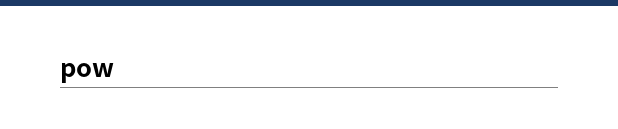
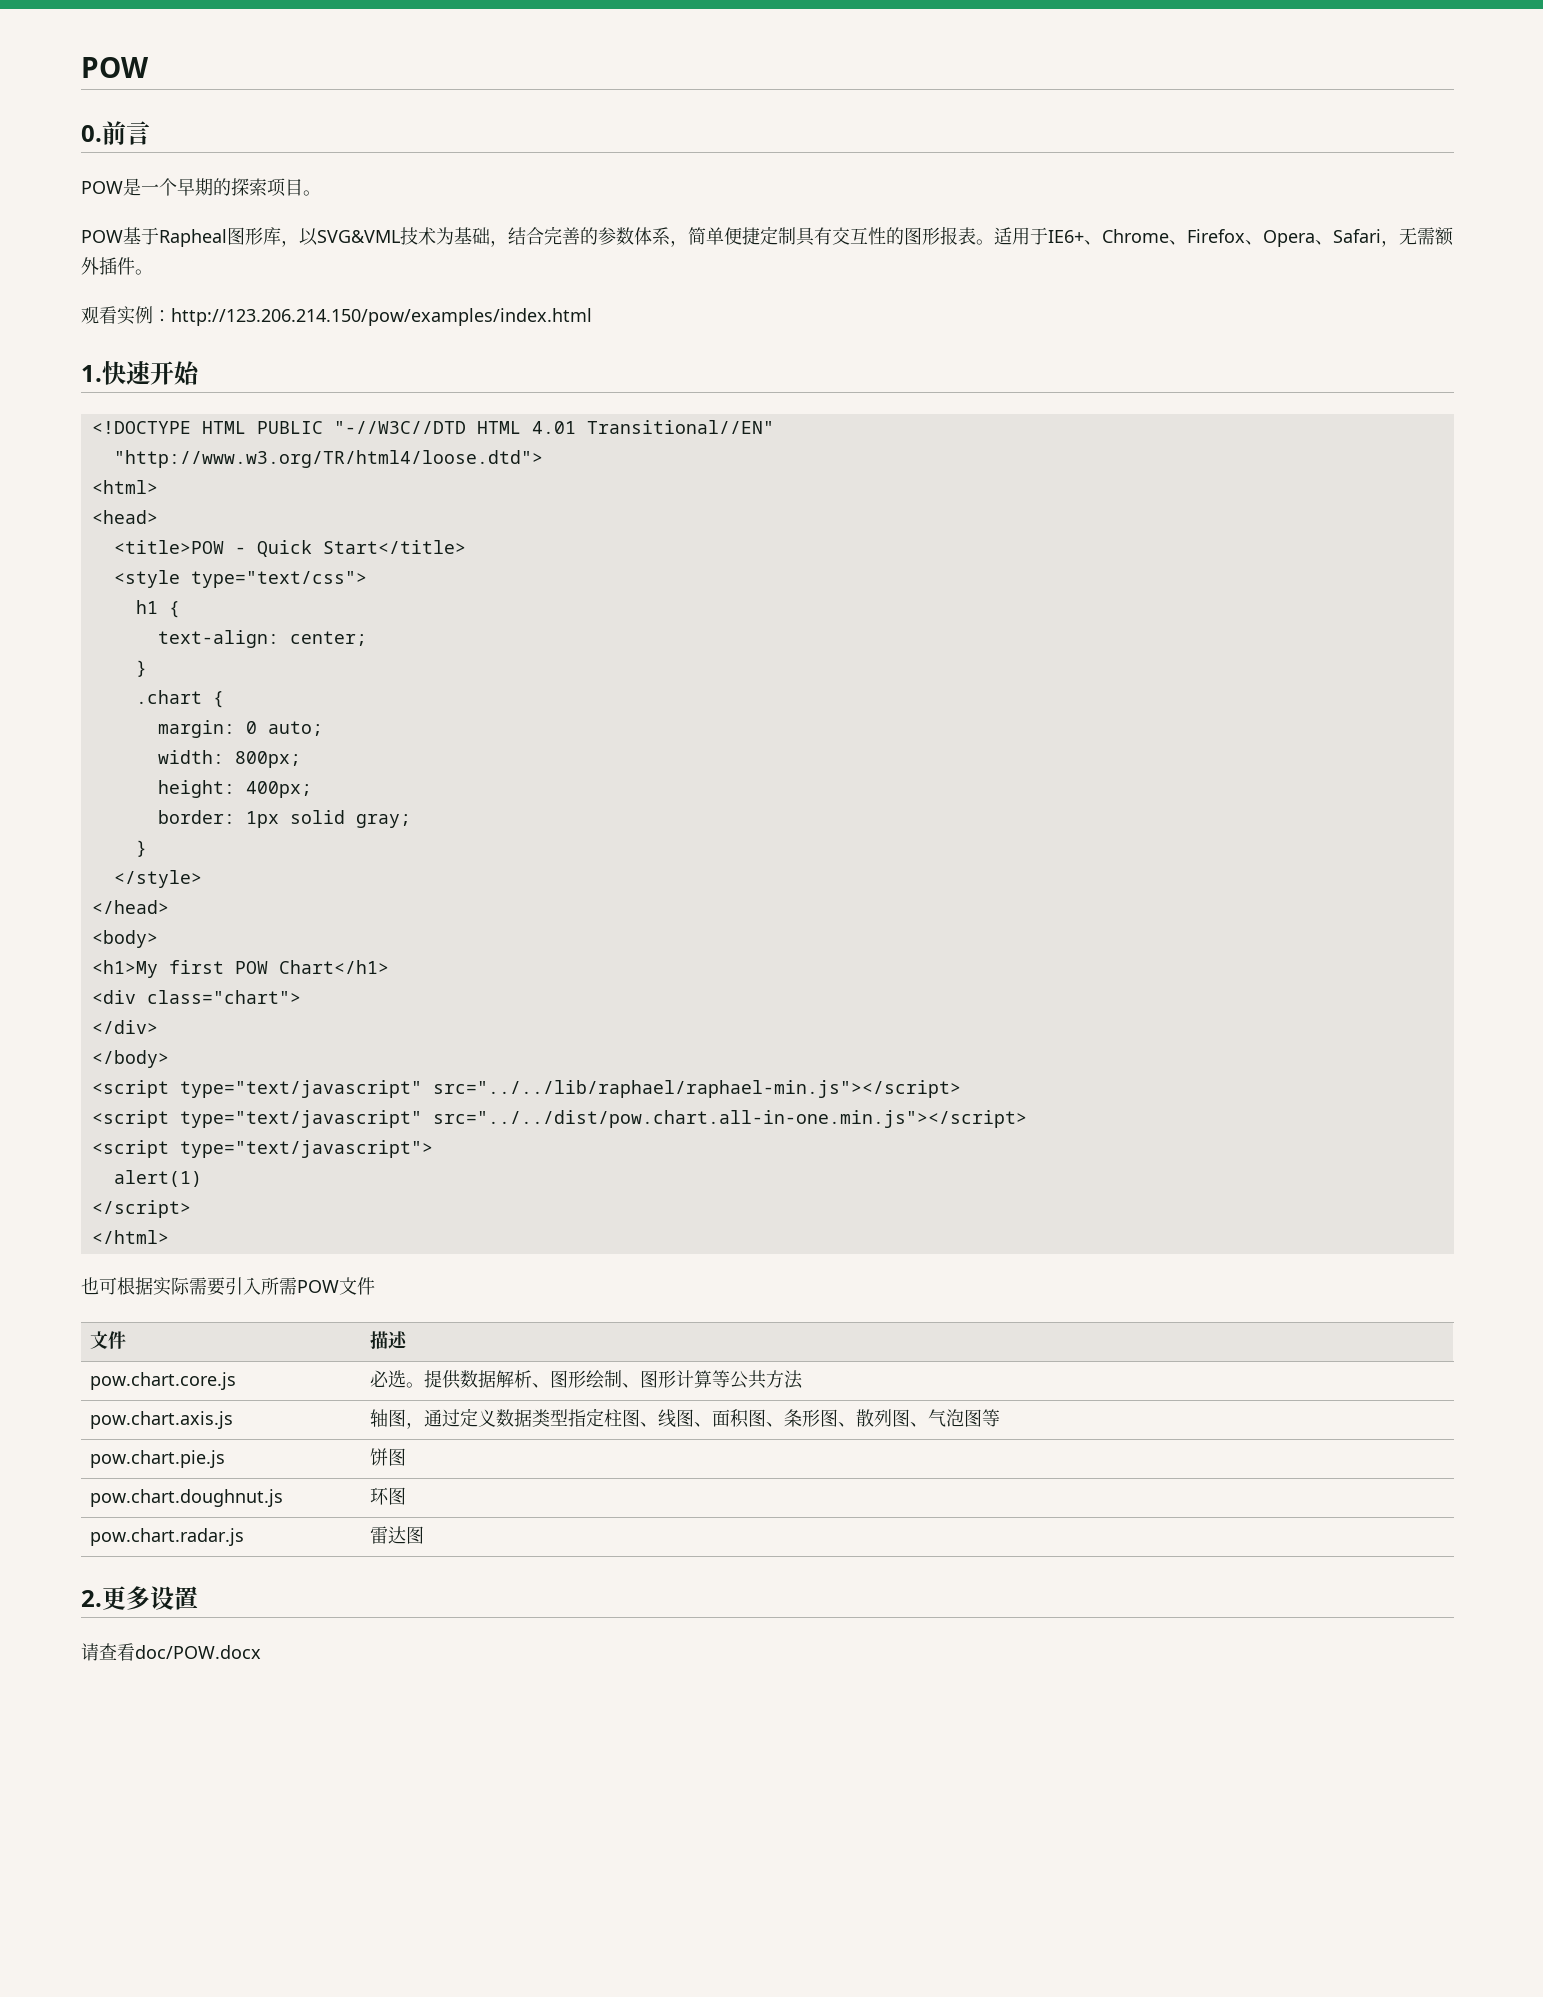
[60,63,114,83] pow -> [81,57,149,78] [81,121,150,145] [81,178,321,197] [81,226,1454,247] [81,257,153,275] [81,306,592,326] [81,361,200,385] [91,420,774,434] [113,450,543,468] [91,480,158,494] [91,510,158,524] [113,540,466,557] [113,570,367,588] [135,600,180,618] [157,630,367,648] [135,660,147,677] [135,690,224,708] [157,720,323,738] [157,750,301,768] [157,780,312,798] [157,810,411,828] [135,840,147,857] [113,870,202,888] [91,900,169,914] [91,930,158,948] [91,960,389,978] [91,990,301,1004] [91,1020,158,1034] [91,1050,169,1068] [91,1080,961,1098] [91,1110,1027,1128] [91,1140,433,1158] [113,1170,202,1187] [91,1200,191,1218] [91,1230,169,1244] [81,1277,375,1296] [89,1331,126,1349] [369,1331,408,1349] [89,1372,236,1390] [369,1370,803,1389] [89,1411,233,1429] [369,1408,1000,1429] [89,1450,225,1468] [369,1448,406,1466] [89,1489,283,1507] [369,1487,406,1505] [89,1528,244,1546] [369,1526,424,1544] [81,1586,198,1610] [81,1643,261,1661] POW // 0.前言 // POW是一个早期的探索项目。 // POW基于Rapheal图形库，以SVG&VML技术为基础，结合完善的参数体系，简单便捷定制具有交互性的图形报表。适用于IE6+、Chrome、Firefox、Opera、Safari，无需额外插件。 // 观看实例：http://123.206.214.150/pow/examples/index.html // 1.快速开始 // <!DOCTYPE HTML PUBLIC "-//W3C//DTD HTML 4.01 Transitional//EN" // "http://www.w3.org/TR/html4/loose.dtd"> // <html> // <head> // <title>POW - Quick Start</title> // <style type="text/css"> // h1 { // text-align: center; // } // .chart { // margin: 0 auto; // width: 800px; // height: 400px; // border: 1px solid gray; // } // </style> // </head> // <body> // <h1>My first POW Chart</h1> // <div class="chart"> // </div> // </body> // <script type="text/javascript" src="../../lib/raphael/raphael-min.js"></script> // <script type="text/javascript" src="../../dist/pow.chart.all-in-one.min.js"></script> // <script type="text/javascript"> // alert(1) // </script> // </html> // 也可根据实际需要引入所需POW文件 // 文件 | 描述 // pow.chart.core.js | 必选。提供数据解析、图形绘制、图形计算等公共方法 // pow.chart.axis.js | 轴图，通过定义数据类型指定柱图、线图、面积图、条形图、散列图、气泡图等 // pow.chart.pie.js | 饼图 // pow.chart.doughnut.js | 环图 // pow.chart.radar.js | 雷达图 // 2.更多设置 // 请查看doc/POW.docx

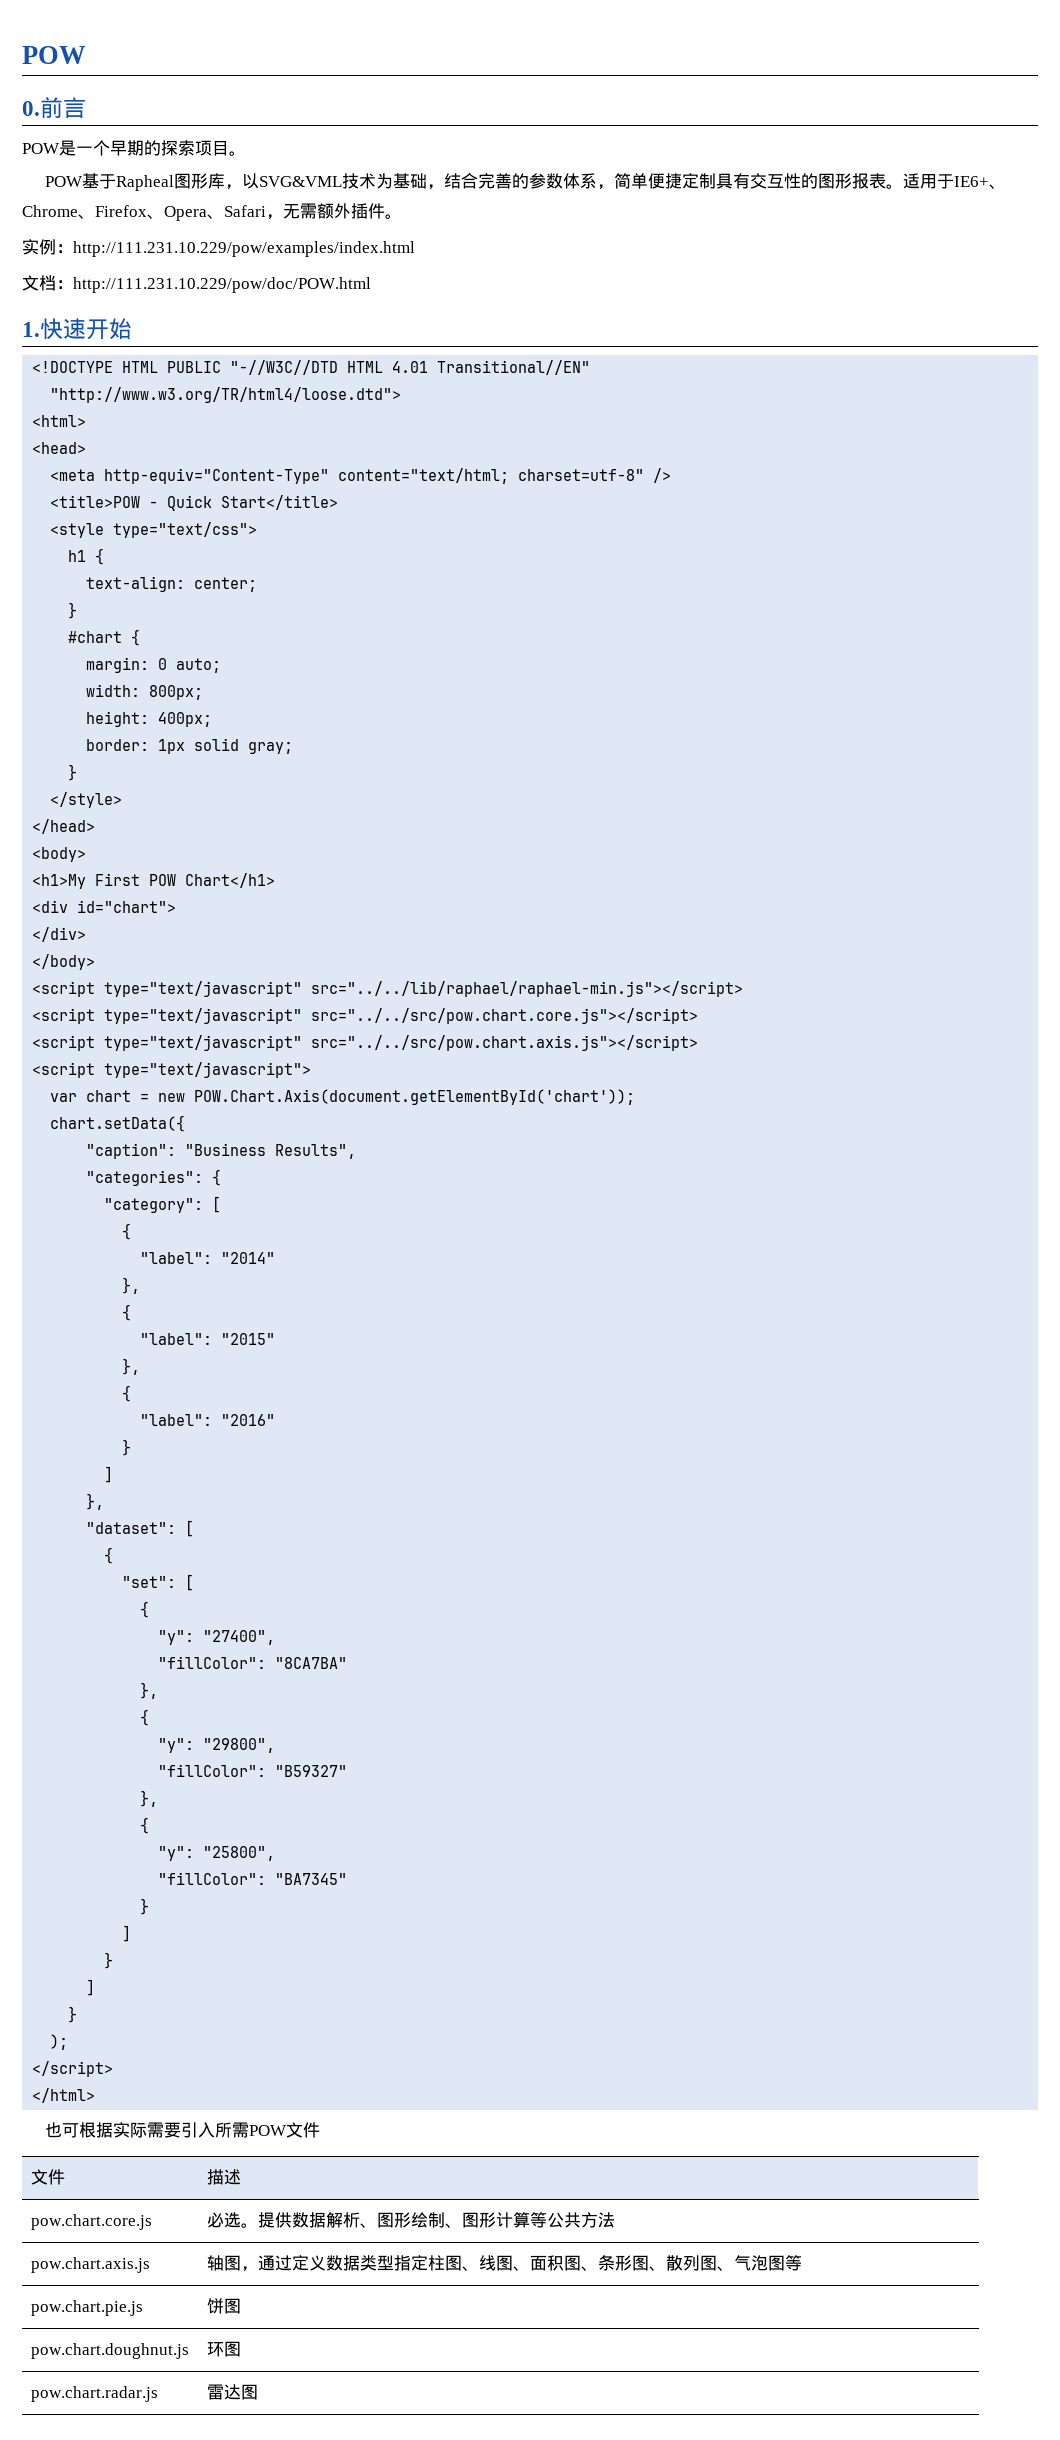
[81,306,592,326] 观看实例：http://123.206.214.150/pow/examples/index.html -> [22,239,415,257] [22,275,371,293] 实例：http://111.231.10.229/pow/examples/index.html // 文档：http://111.231.10.229/pow/doc/POW.html
(158, 517) none -> [50,468,672,484] // <meta http-equiv="Content-Type" content="text/html; charset=utf-8" />
[135,690,202,704] .chart -> [68,631,123,643] #chart
[168,960,224,974] first -> [95,873,141,886] First
[146,990,301,1004] class="chart"> -> [77,900,177,913] id="chart">
[432,1110,1027,1128] [91,1140,433,1158] [113,1170,202,1187] src="../../dist/pow.chart.all-in-one.min.js"></script> // <script type="text/javascript"> // alert(1) -> [311,1008,699,1024] [32,1035,699,1051] [32,1062,312,1078] [50,1089,636,1105] [50,1115,186,1132] [86,1143,357,1159] [86,1169,222,1186] [104,1196,222,1213] [122,1223,132,1240] [140,1252,276,1264] [122,1277,141,1294] [122,1304,132,1321] [140,1333,276,1345] [122,1358,141,1375] [122,1385,132,1402] [140,1414,276,1426] [122,1439,132,1456] [104,1466,114,1483] [86,1493,105,1510] [86,1520,195,1537] [104,1547,114,1564] [122,1574,195,1591] [140,1601,150,1618] [158,1630,276,1645] [158,1656,348,1669] [140,1682,159,1699] [140,1709,150,1726] [158,1738,276,1753] [158,1764,348,1777] [140,1790,159,1807] [140,1817,150,1834] [158,1846,276,1861] [158,1872,348,1885] [140,1898,150,1915] [122,1925,132,1942] [104,1952,114,1969] [86,1979,96,1996] [68,2006,78,2023] [50,2034,69,2050] src="../../src/pow.chart.core.js"></script> // <script type="text/javascript" src="../../src/pow.chart.axis.js"></script> // <script type="text/javascript"> // var chart = new POW.Chart.Axis(document.getElementById('chart')); // chart.setData({ // "caption": "Business Results", // "categories": { // "category": [ // { // "label": "2014" // }, // { // "label": "2015" // }, // { // "label": "2016" // } // ] // }, // "dataset": [ // { // "set": [ // { // "y": "27400", // "fillColor": "8CA7BA" // }, // { // "y": "29800", // "fillColor": "B59327" // }, // { // "y": "25800", // "fillColor": "BA7345" // } // ] // } // ] // } // );
[81,1586,198,1610] [81,1643,261,1661] // 2.更多设置 // 请查看doc/POW.docx -> (258, 2392) none

